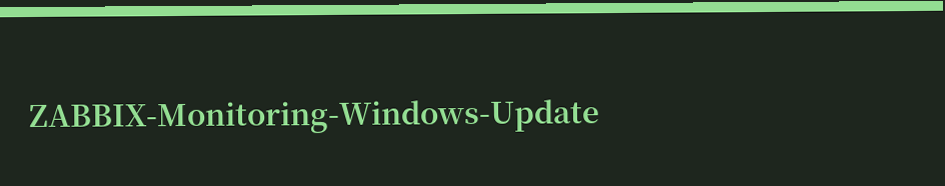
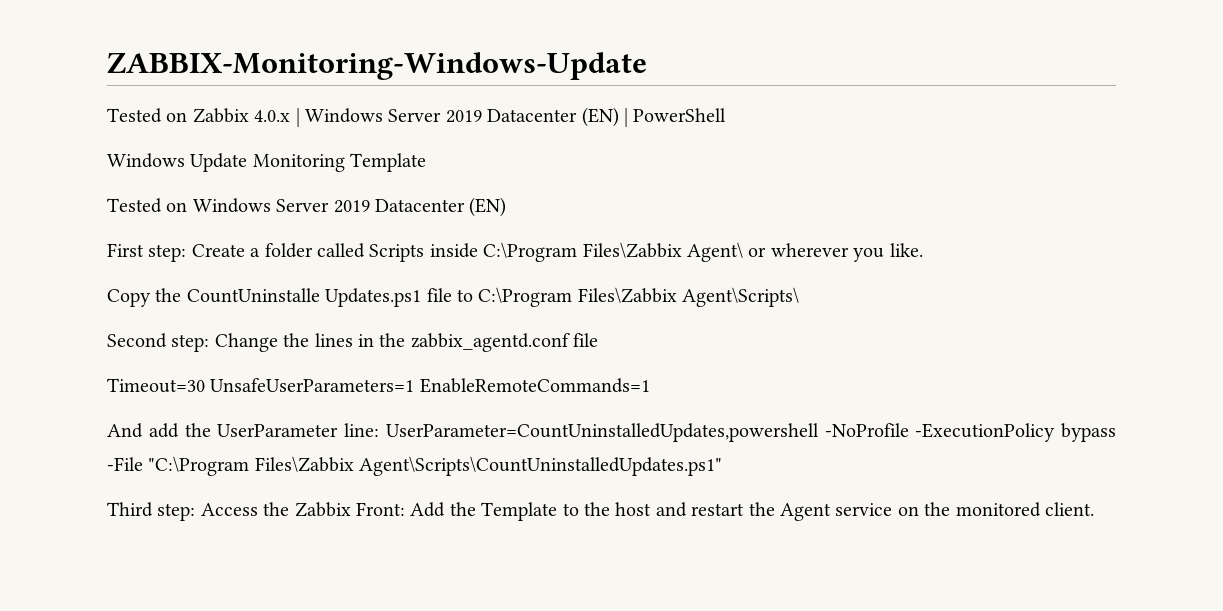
(600, 117) none -> [107,107,727,127] [107,153,427,172] [107,197,507,217] [107,242,923,262] [107,287,800,307] [107,333,599,352] [107,378,650,393] [107,423,1116,442] [107,456,723,476] [107,502,1094,521] // Tested on Zabbix 4.0.x | Windows Server 2019 Datacenter (EN) | PowerShell // Windows Update Monitoring Template // Tested on Windows Server 2019 Datacenter (EN) // First step: Create a folder called Scripts inside C:\Program Files\Zabbix Agent\ or wherever you like. // Copy the CountUninstalle Updates.ps1 file to C:\Program Files\Zabbix Agent\Scripts\ // Second step: Change the lines in the zabbix_agentd.conf file // Timeout=30 UnsafeUserParameters=1 EnableRemoteCommands=1 // And add the UserParameter line: UserParameter=CountUninstalledUpdates,powershell -NoProfile -ExecutionPolicy bypass -File "C:\Program Files\Zabbix Agent\Scripts\CountUninstalledUpdates.ps1" // Third step: Access the Zabbix Front: Add the Template to the host and restart the Agent service on the monitored client.

